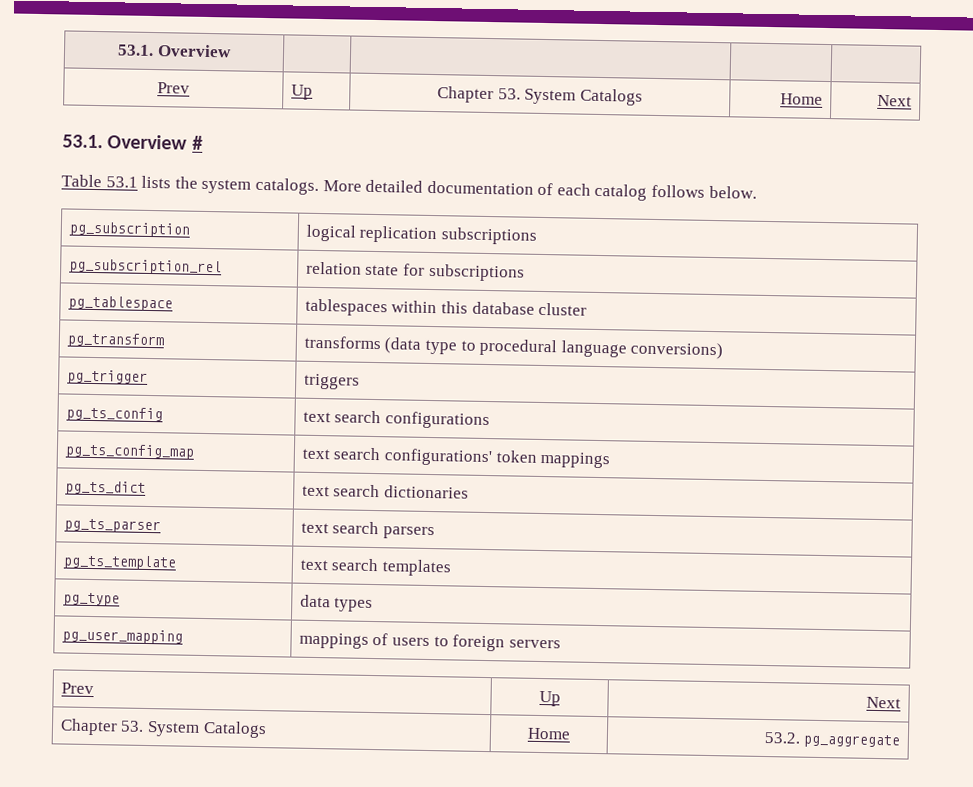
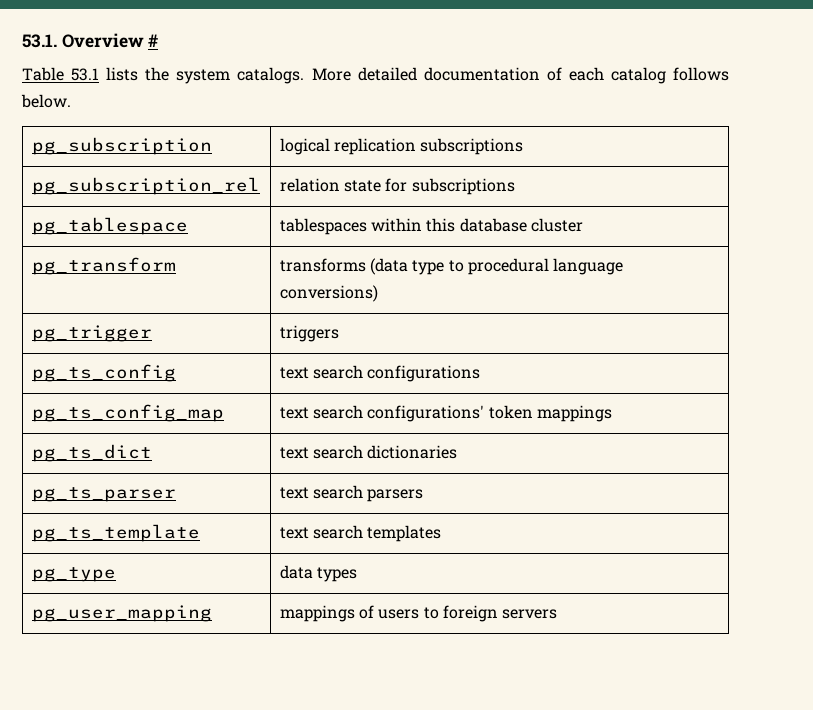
[117,44,232,58] [157,82,190,94] [290,84,313,100] [437,86,643,106] [780,93,824,105] [877,94,913,107] [62,134,188,150] 53.1. Overview | | | | // Prev | Up | Chapter 53. System Catalogs | Home | Next // 53.1. Overview -> [22,33,144,48] 53.1. Overview
[60,682,94,695] [538,690,561,707] [866,696,902,709] [59,718,267,739] [527,727,571,740] [763,731,901,749] // Prev | Up | Next // Chapter 53. System Catalogs | Home | 53.2. pg_aggregate -> (558, 614) none

